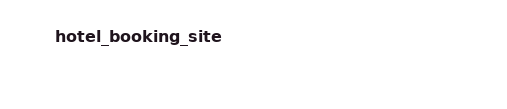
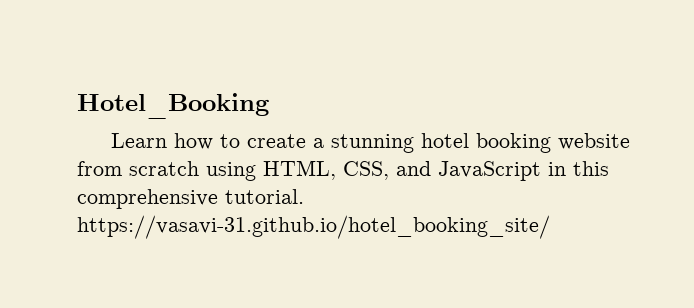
[55,30,222,46] hotel_booking_site -> [77,93,269,119] [110,133,630,153] [77,160,609,181] [77,189,304,209] [77,215,550,239] Hotel_Booking // Learn how to create a stunning hotel booking website from scratch using HTML, CSS, and JavaScript in this comprehensive tutorial. https://vasavi-31.github.io/hotel_booking_site/

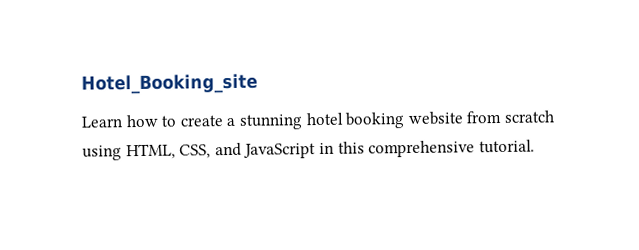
[77,93,269,119] Hotel_Booking -> [81,73,258,95] Hotel_Booking_site
[77,215,550,239] https://vasavi-31.github.io/hotel_booking_site/ -> (535, 146) none

